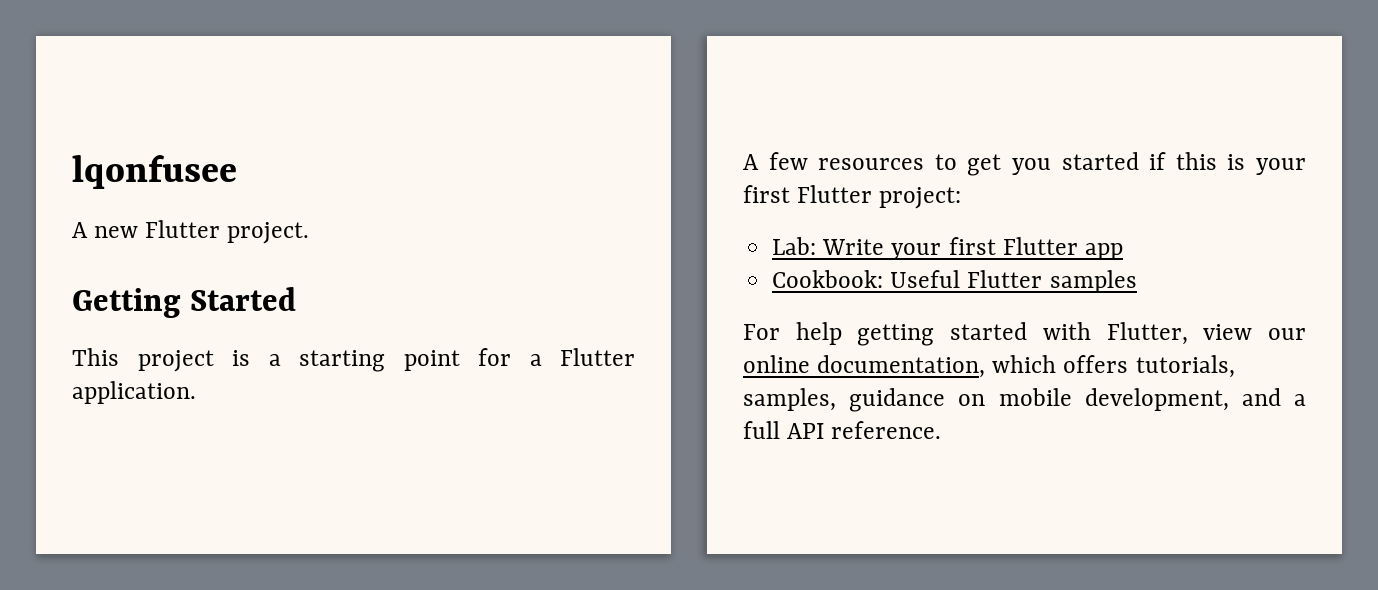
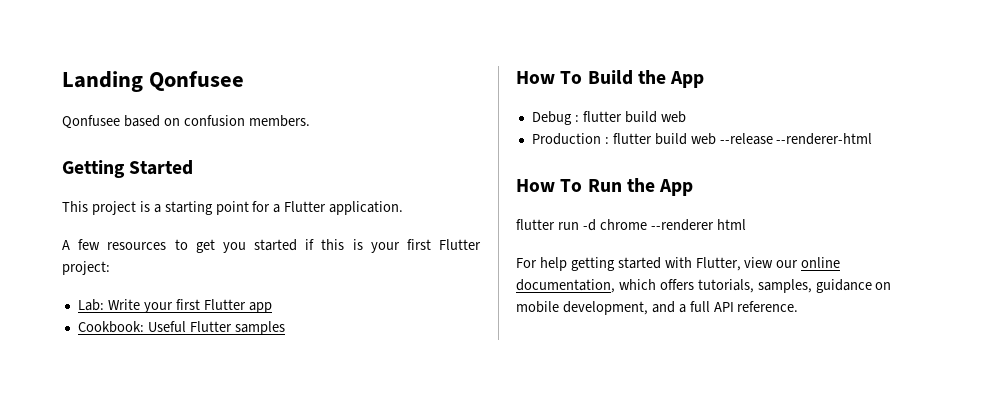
[72,155,237,189] [72,220,310,244] lqonfusee // A new Flutter project. -> [62,71,245,92] [62,115,310,129] Landing Qonfusee // Qonfusee based on confusion members.
(1137, 281) none -> [516,70,705,88] [531,111,686,125] [531,133,873,145] [516,178,694,196] [516,219,746,231] // How To Build the App // Debug : flutter build web // Production : flutter build web --release --renderer-html // How To Run the App // flutter run -d chrome --renderer html

